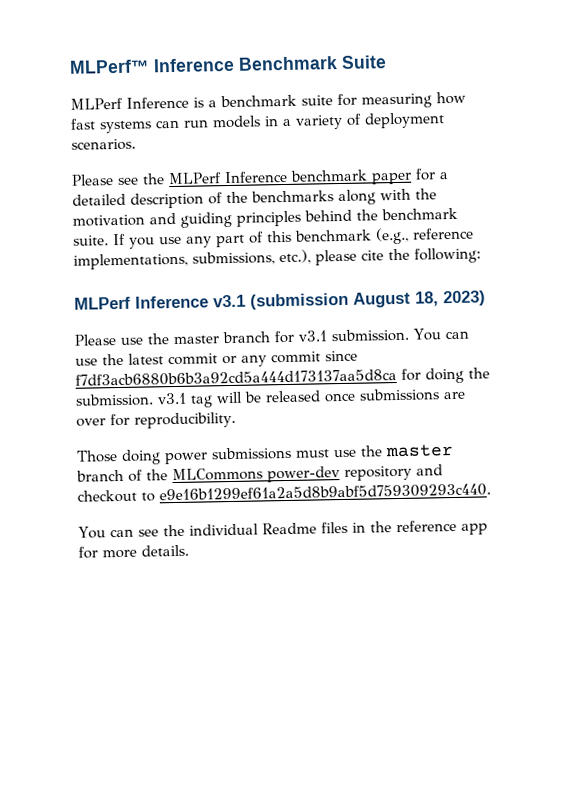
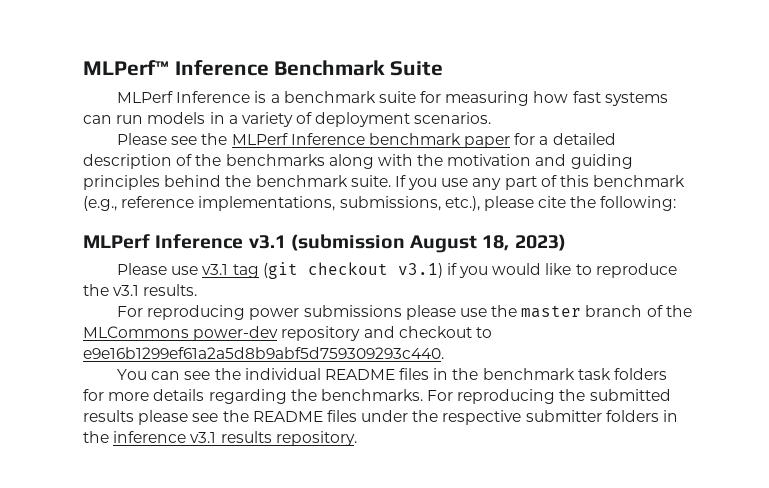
[147,328,469,345] [75,350,358,367] [75,367,490,387] [75,388,466,408] [76,411,236,429] [76,449,161,465] the master branch for v3.1 submission. You can use the latest commit or any commit since f7df3acb6880b6b3a92cd5a444d173137aa5d8ca for doing the submission. v3.1 tag will be released once submissions are over for reproducibility. // Those doing -> [202,262,677,279] [83,284,198,296] [116,305,246,320] v3.1 tag (git checkout v3.1) if you would like to reproduce the v3.1 results. // For reproducing
[295,449,330,458] must -> [405,305,456,320] please
[261,522,317,535] Readme -> [324,369,395,380] README
[395,519,488,535] [78,544,189,559] reference app for more details. -> [482,368,667,380] [83,389,671,404] [83,410,679,425] [83,431,357,446] benchmark task folders for more details regarding the benchmarks. For reproducing the submitted results please see the README files under the respective submitter folders in the inference v3.1 results repository.

